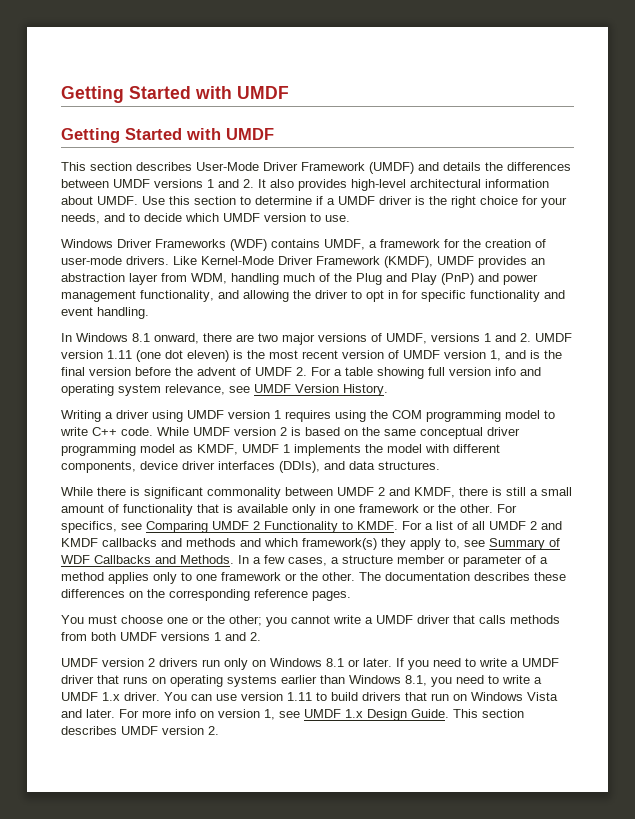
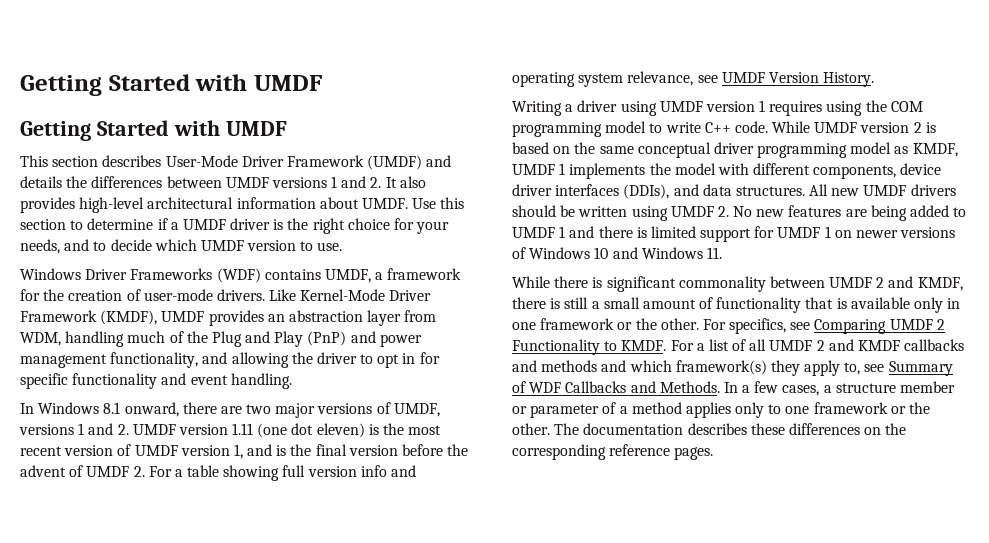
(440, 465) none -> [809,184,956,196] [512,205,967,221] [512,226,956,242] [512,247,722,259] All new UMDF drivers should be written using UMDF 2. No new features are being added to UMDF 1 and there is limited support for UMDF 1 on newer versions of Windows 10 and Windows 11.
[61,615,560,627] [61,632,261,641] [61,658,559,670] [61,675,542,687] [61,692,558,701] [61,709,524,721] [61,726,219,735] // You must choose one or the other; you cannot write a UMDF driver that calls methods from both UMDF versions 1 and 2. // UMDF version 2 drivers run only on Windows 8.1 or later. If you need to write a UMDF driver that runs on operating systems earlier than Windows 8.1, you need to write a UMDF 1.x driver. You can use version 1.11 to build drivers that run on Windows Vista and later. For more info on version 1, see UMDF 1.x Design Guide. This section describes UMDF version 2. -> (714, 453) none

